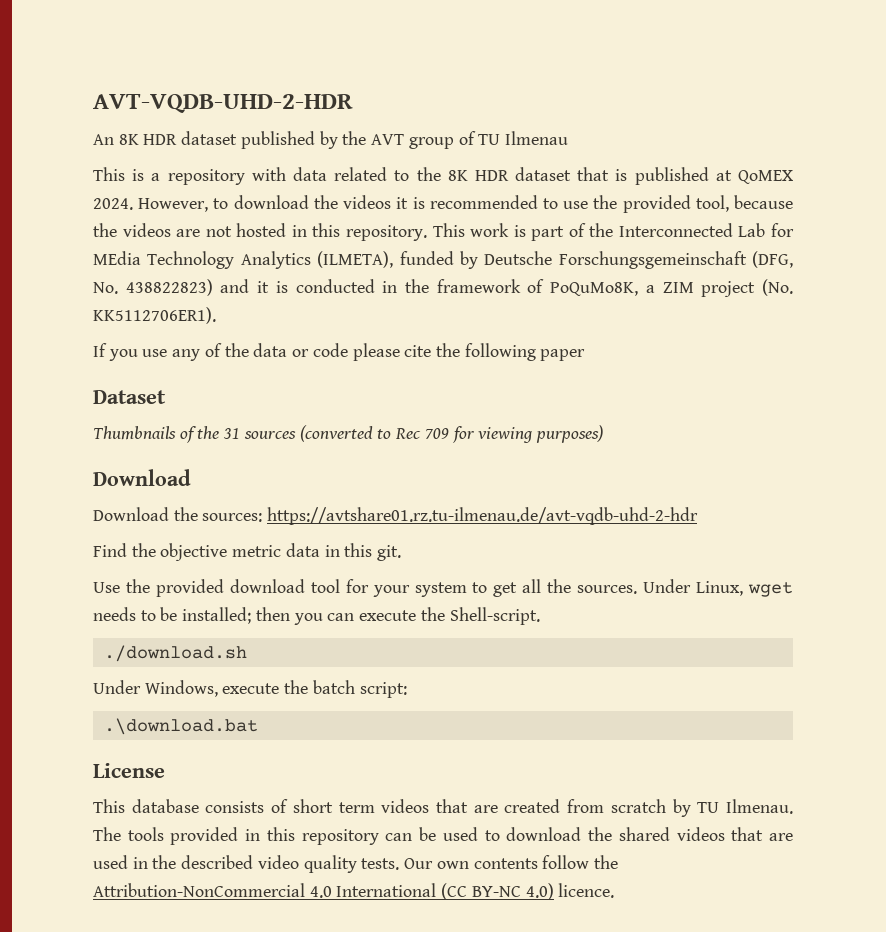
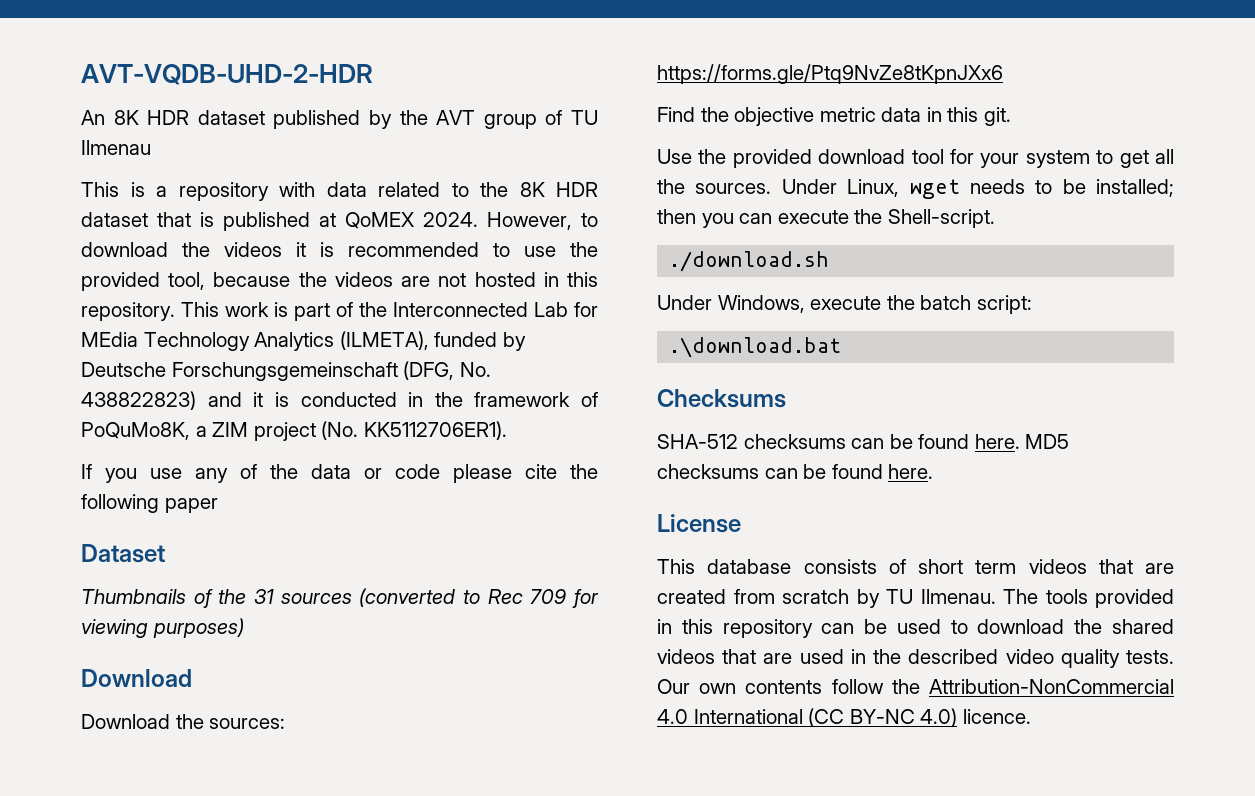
[267,507,699,525] https://avtshare01.rz.tu-ilmenau.de/avt-vqdb-uhd-2-hdr -> [657,64,1003,84] https://forms.gle/Ptq9NvZe8tKpnJXx6
(258, 726) none -> [657,389,786,408] [657,434,1070,449] [657,464,934,479] // Checksums // SHA-512 checksums can be found here. MD5 checksums can be found here.

